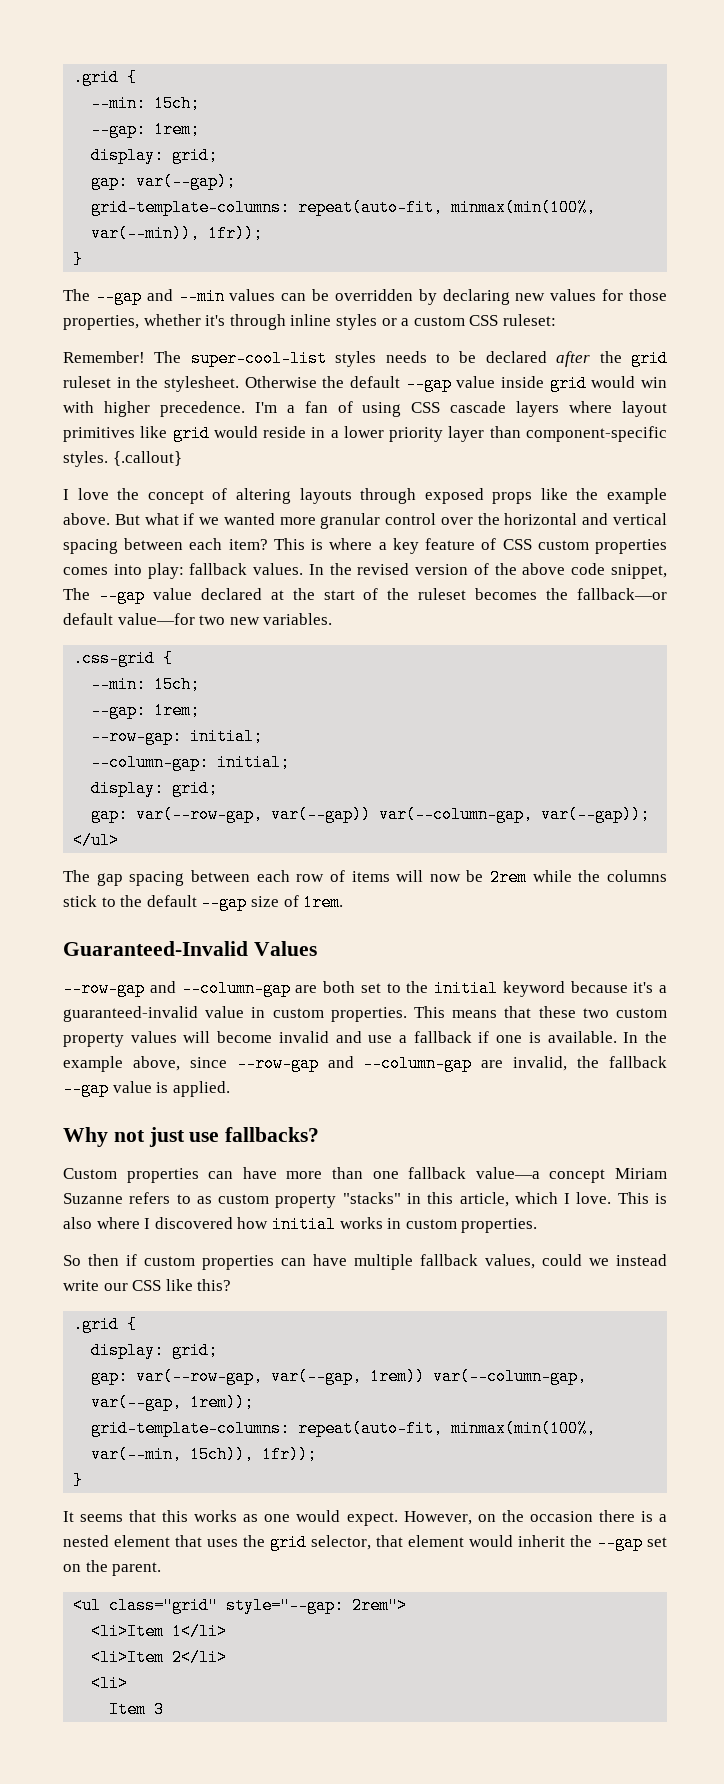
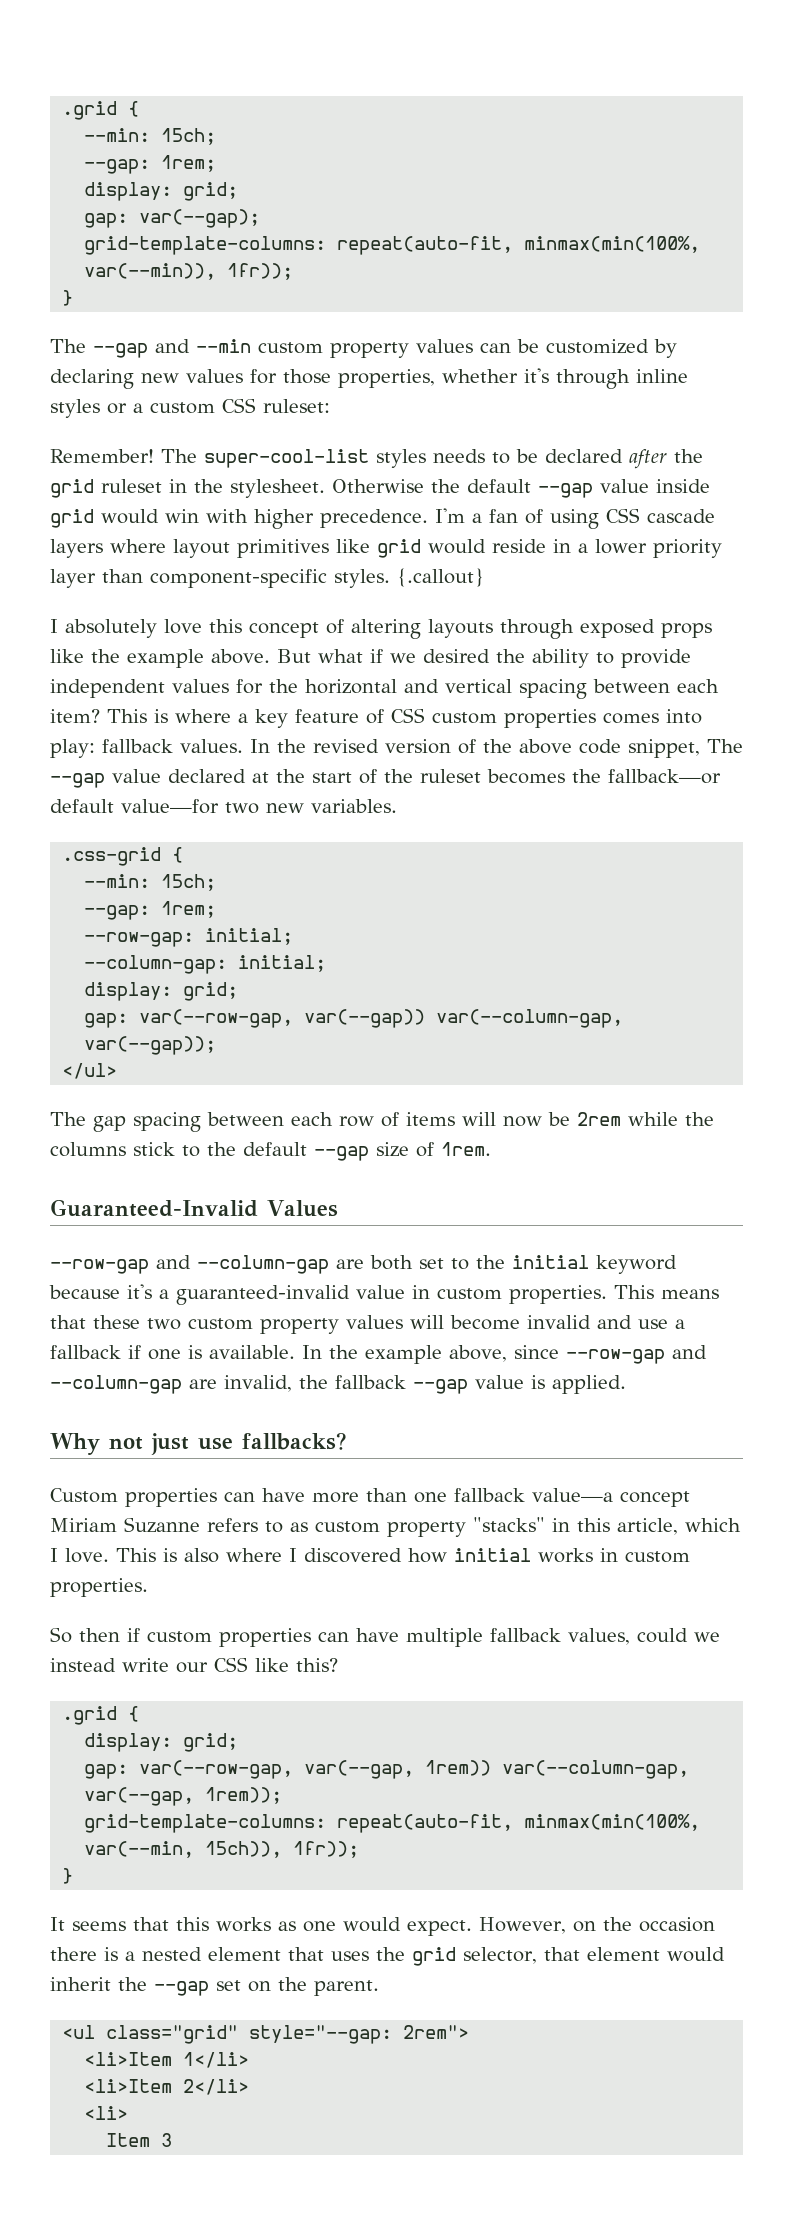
(225, 296) none -> [258,342,409,358] custom property
[334,289,413,301] overridden -> [546,339,649,354] customized
[77,488,140,500] love the -> [65,619,242,638] absolutely love this
[223,513,473,529] wanted more granular control over -> [423,649,691,668] [50,679,263,698] desired the ability to provide independent values for

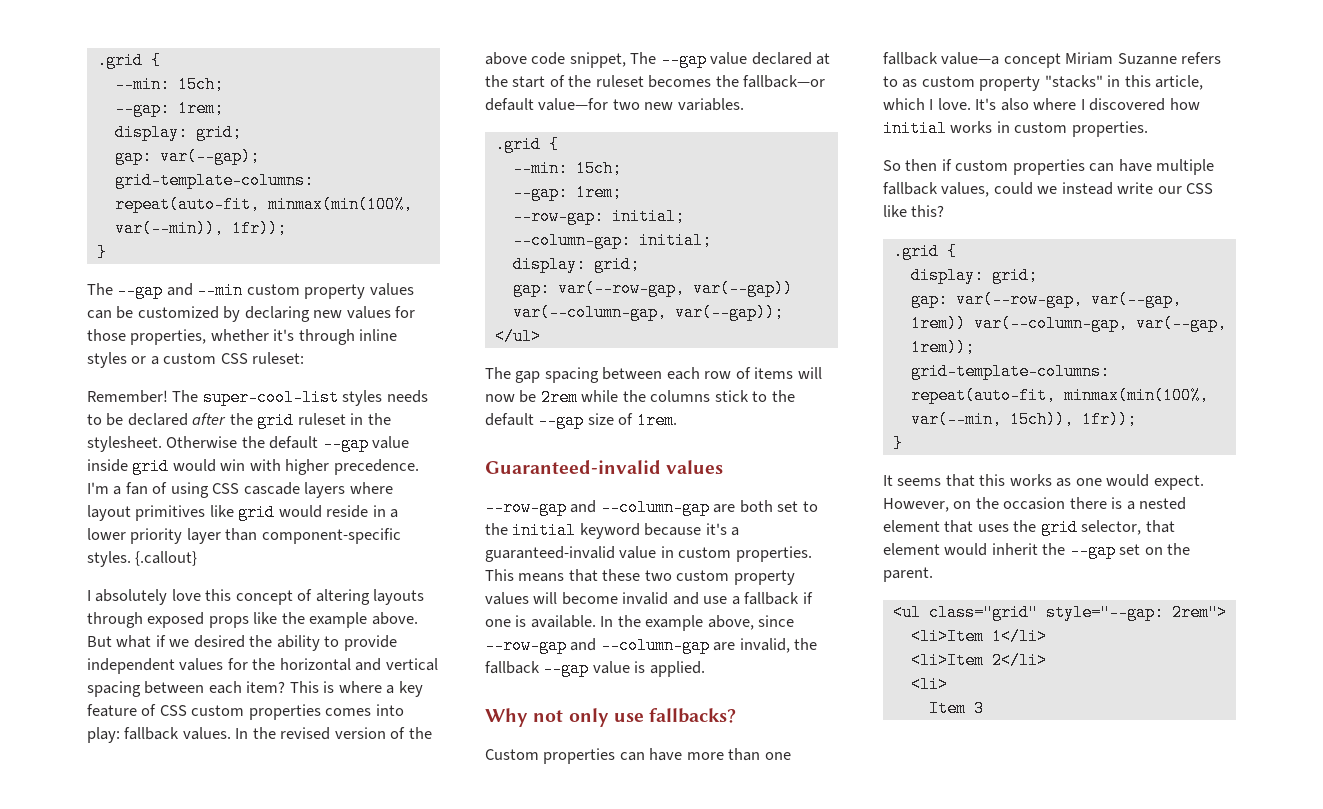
[62,847,162,866] .css-grid -> [494,136,541,153] .grid
[50,1199,338,1217] Guaranteed-Invalid Values -> [485,460,724,474] Guaranteed-invalid values
[151,1433,189,1455] just -> [568,708,609,727] only
[116,1548,177,1562] This is -> [975,98,997,110] It's

